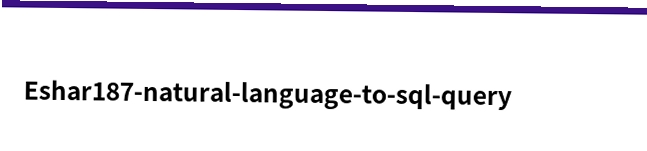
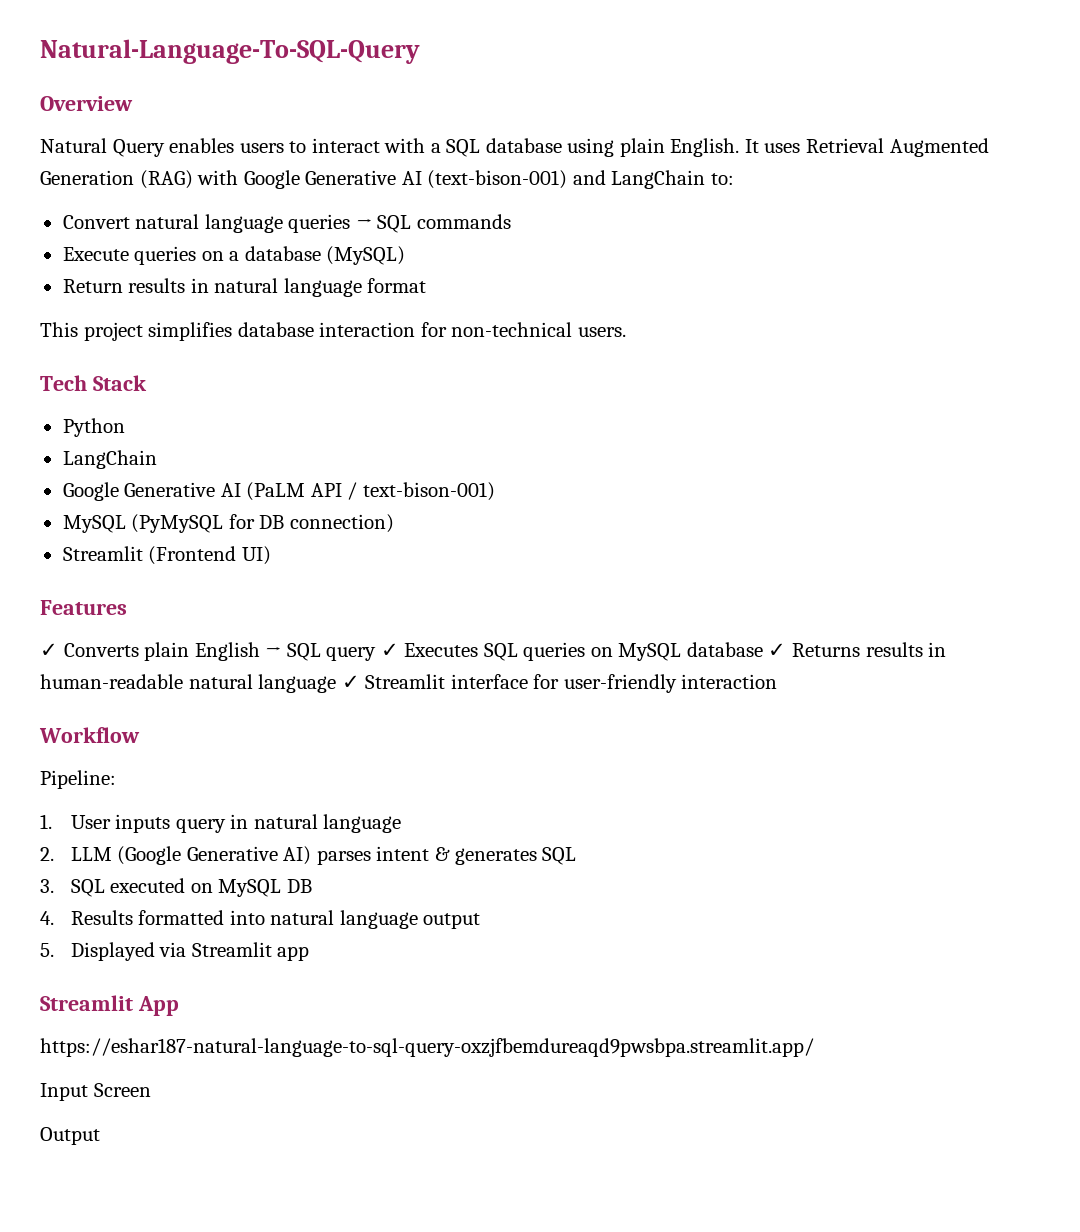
[23,79,512,112] Eshar187-natural-language-to-sql-query -> [40,39,420,64] [40,96,133,111] [40,138,989,157] [40,170,734,189] [62,214,511,233] [62,246,406,265] [62,278,427,297] [40,322,626,341] [40,375,147,391] [62,418,125,437] [62,450,157,469] [62,482,495,501] [62,514,394,533] [62,546,271,565] [40,600,127,615] [40,642,947,661] [40,674,778,693] [39,727,140,743] [40,770,116,789] [40,814,402,833] [40,846,577,865] [40,878,312,897] [40,910,481,929] [40,942,310,961] [40,995,179,1016] [40,1038,814,1057] [40,1083,151,1101] [40,1127,100,1145] Natural-Language-To-SQL-Query // Overview // Natural Query enables users to interact with a SQL database using plain English. It uses Retrieval Augmented Generation (RAG) with Google Generative AI (text-bison-001) and LangChain to: // Convert natural language queries → SQL commands // Execute queries on a database (MySQL) // Return results in natural language format // This project simplifies database interaction for non-technical users. // Tech Stack // Python // LangChain // Google Generative AI (PaLM API / text-bison-001) // MySQL (PyMySQL for DB connection) // Streamlit (Frontend UI) // Features // ✓ Converts plain English → SQL query ✓ Executes SQL queries on MySQL database ✓ Returns results in human-readable natural language ✓ Streamlit interface for user-friendly interaction // Workflow // Pipeline: // 1. User inputs query in natural language // 2. LLM (Google Generative AI) parses intent & generates SQL // 3. SQL executed on MySQL DB // 4. Results formatted into natural language output // 5. Displayed via Streamlit app // Streamlit App // https://eshar187-natural-language-to-sql-query-oxzjfbemdureaqd9pwsbpa.streamlit.app/ // Input Screen // Output

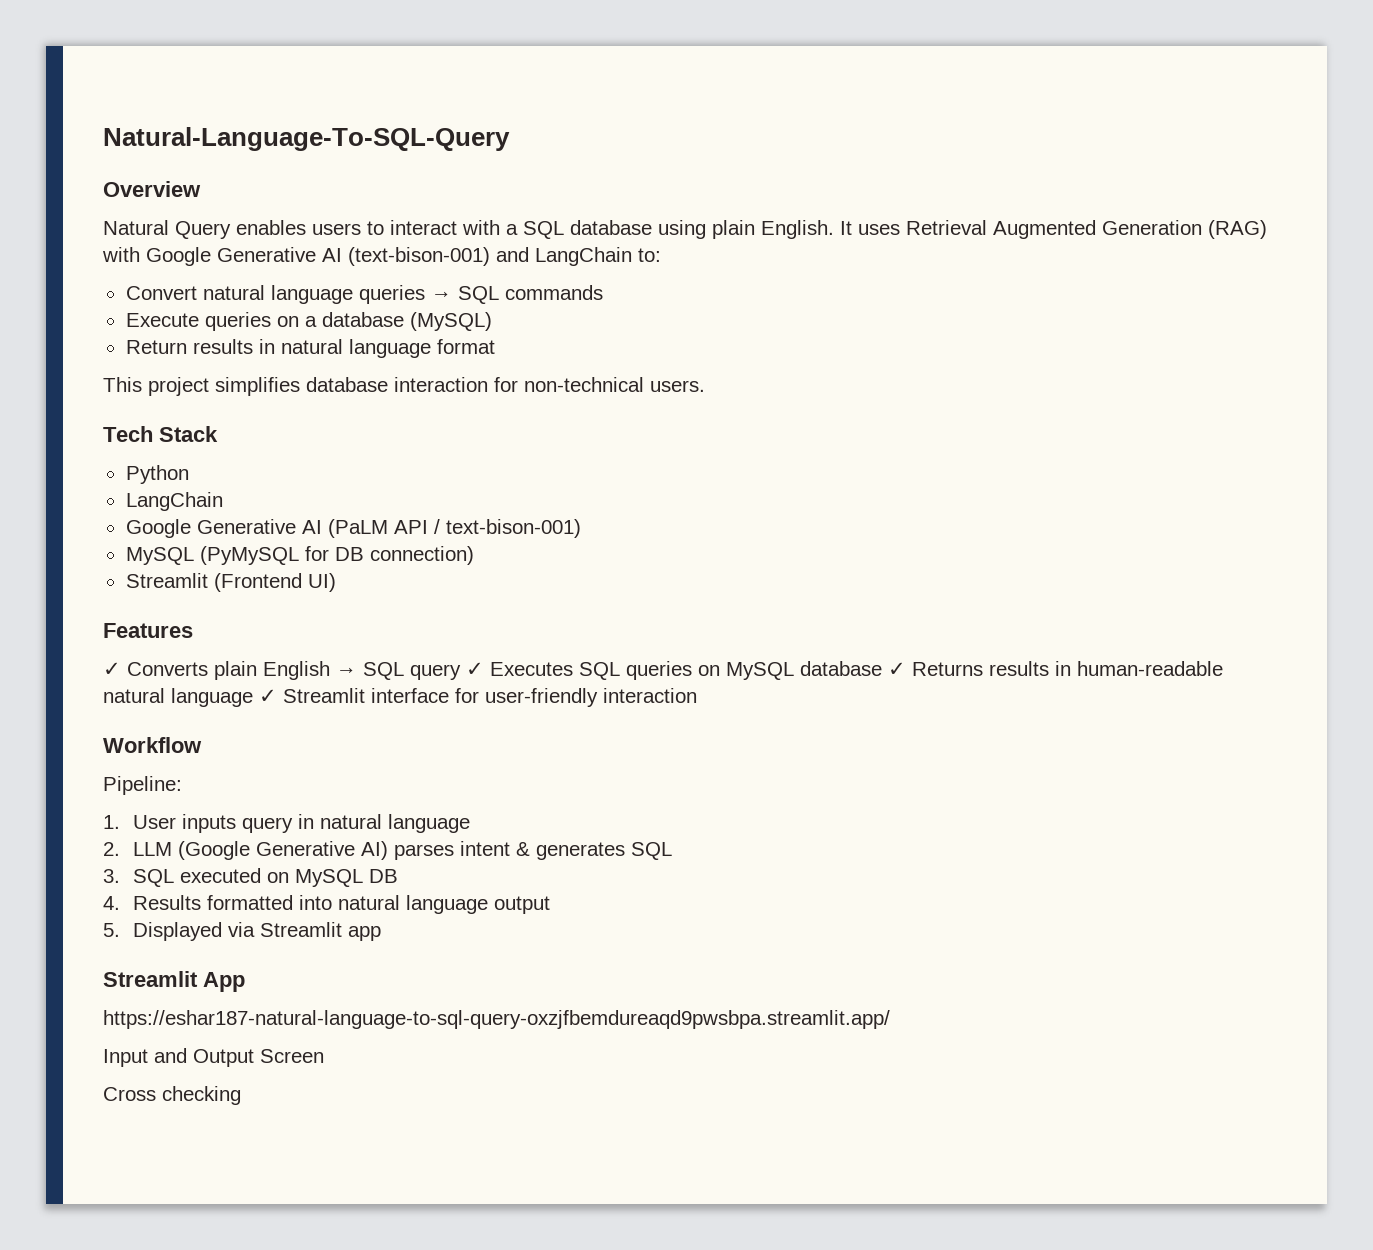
(88, 1092) none -> [154,1048,254,1067] and Output
[40,1127,100,1145] Output -> [103,1086,241,1105] Cross checking

